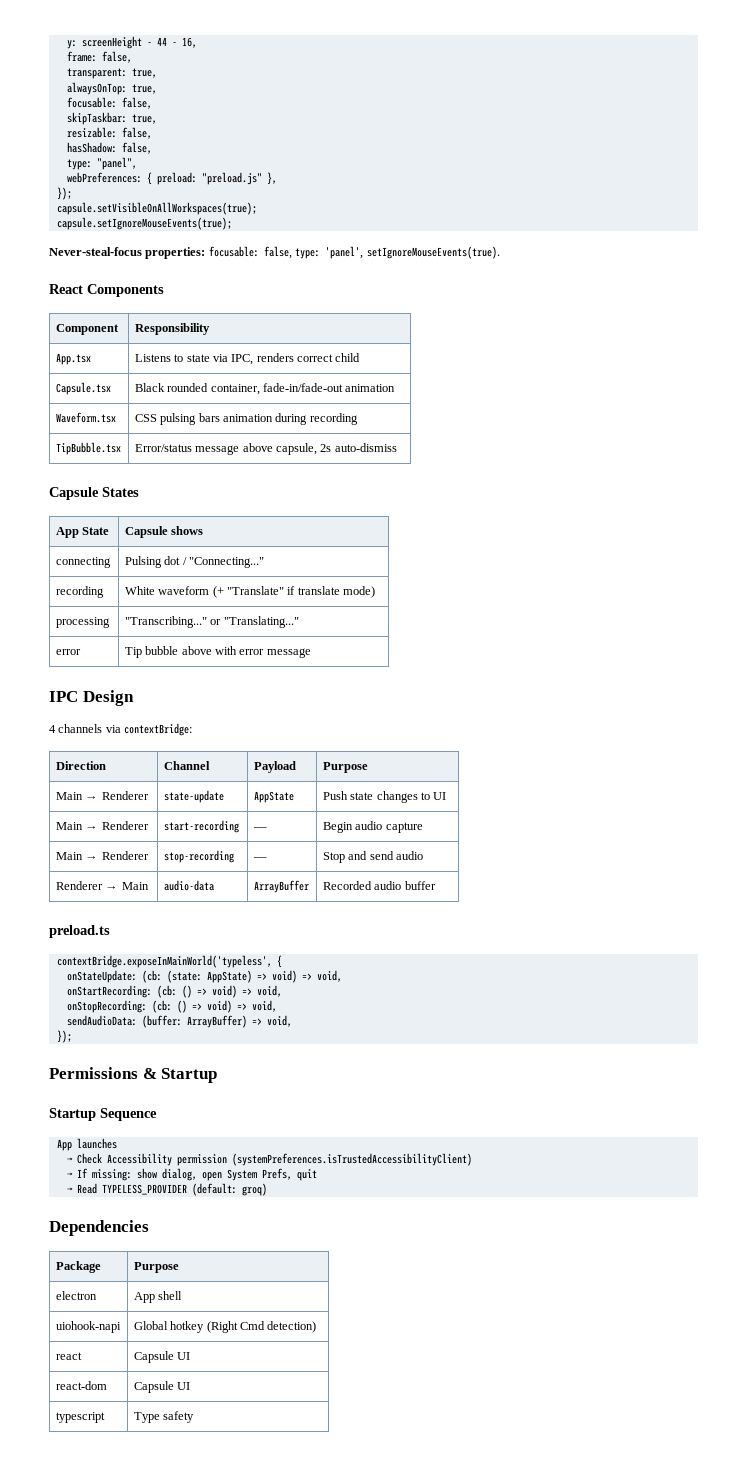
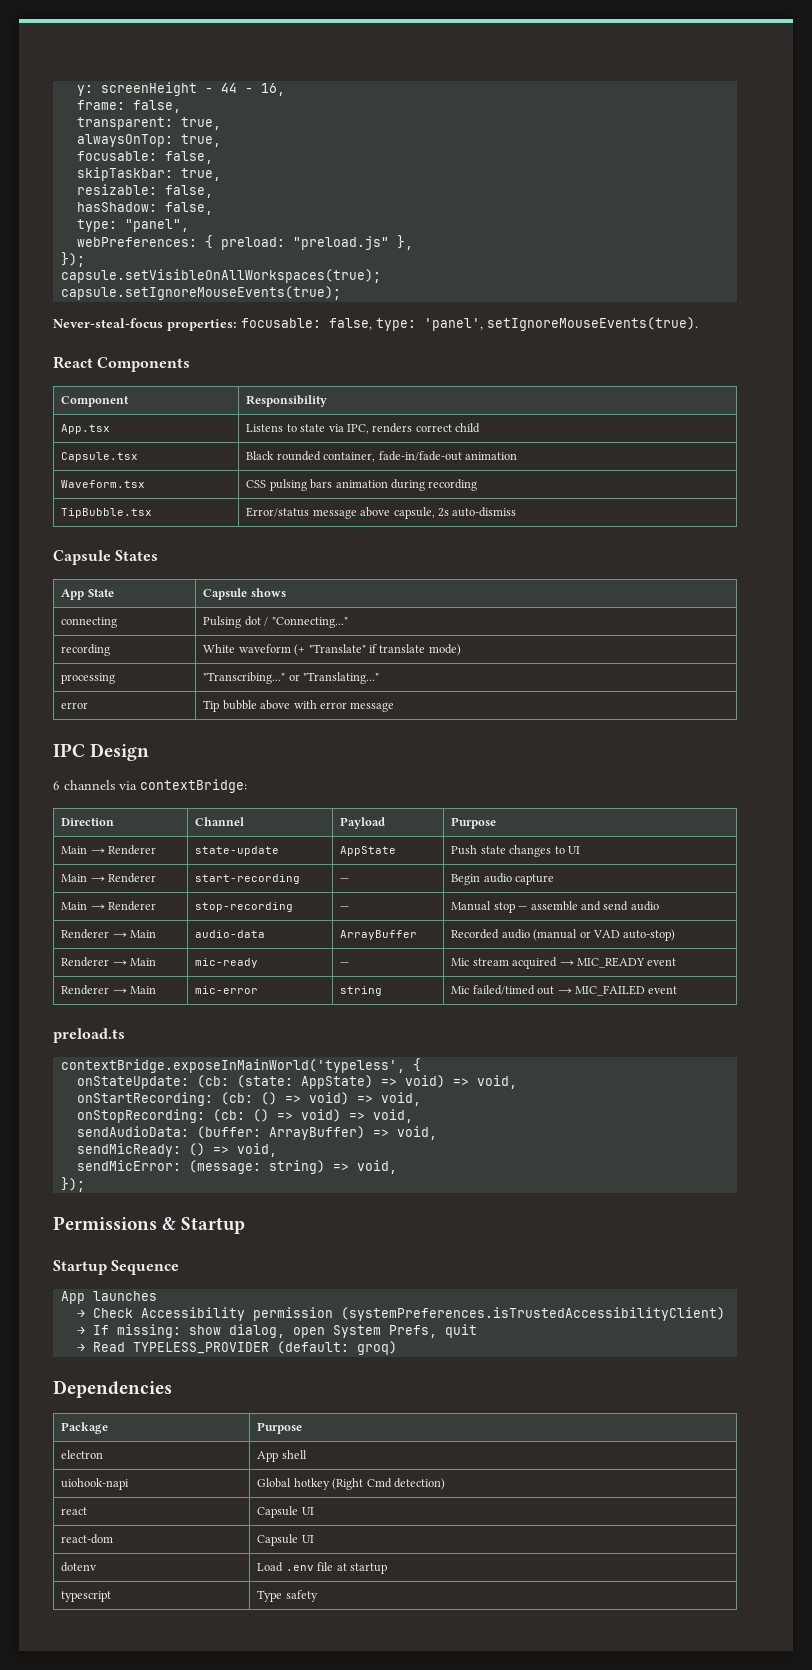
[49,725,56,733] 4 -> [53,781,60,790] 6
[322,852,345,863] Stop -> [451,901,578,913] Manual stop — assemble
[404,881,436,890] buffer -> [533,929,676,941] [61,957,157,967] [195,958,259,968] [340,962,350,966] [451,957,677,969] [61,985,157,995] [195,986,259,994] [340,986,383,996] [451,985,678,996] (manual or VAD auto-stop) // Renderer → Main | mic-ready | — | Mic stream acquired → MIC_READY event // Renderer → Main | mic-error | string | Mic failed/timed out → MIC_FAILED event
(292, 1021) none -> [77,1143,278,1157] [77,1160,398,1174] // sendMicReady: () => void, // sendMicError: (message: string) => void,
(191, 1386) none -> [61,1562,98,1572] [257,1562,387,1574] // dotenv | Load .env file at startup

